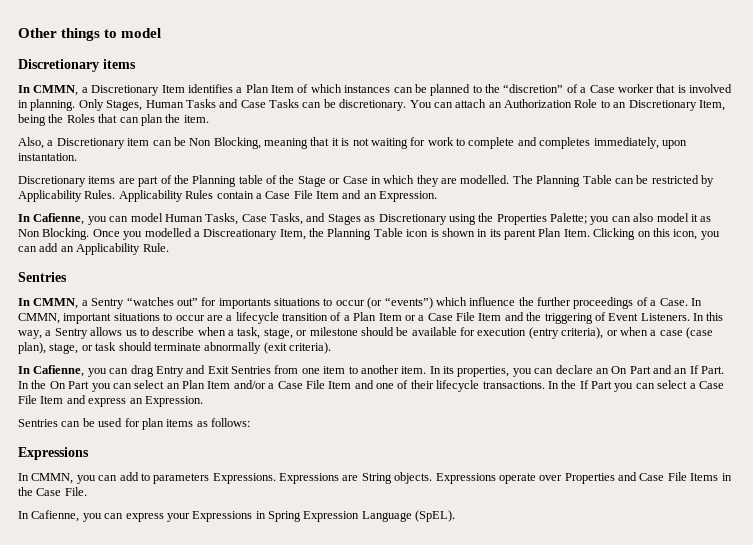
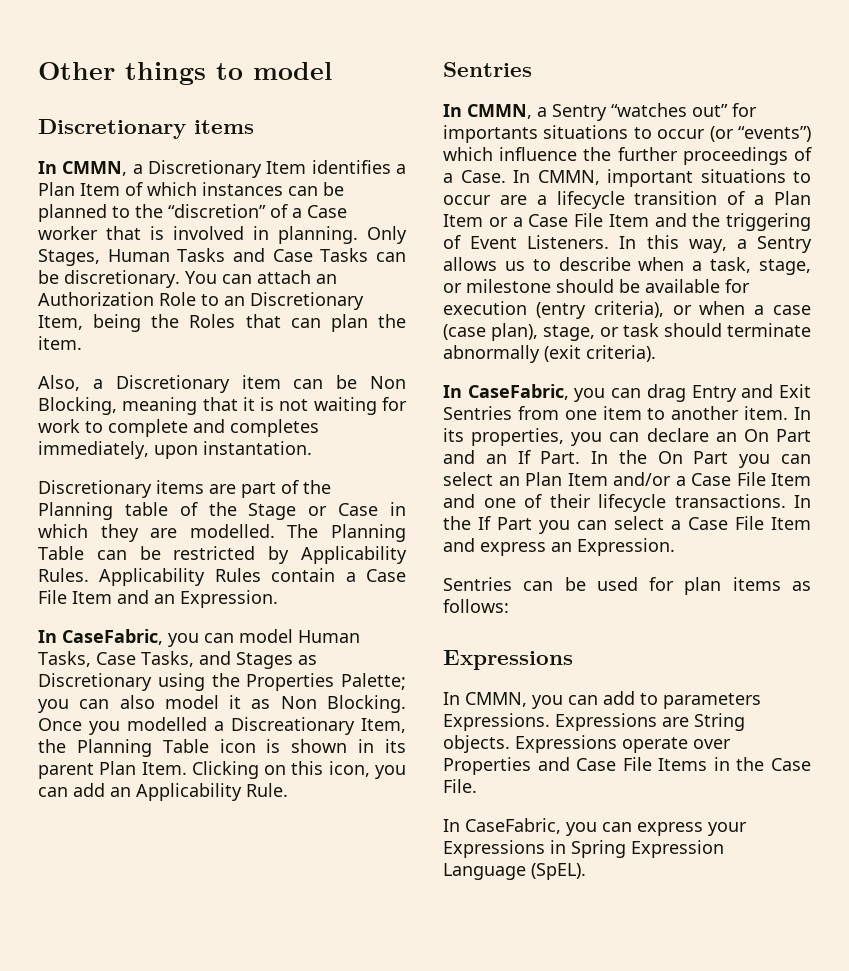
[33,213,85,225] Cafienne, -> [62,629,163,645] CaseFabric,
[33,365,85,377] Cafienne, -> [467,384,569,400] CaseFabric,
[31,510,80,522] Cafienne, -> [465,818,561,834] CaseFabric,

